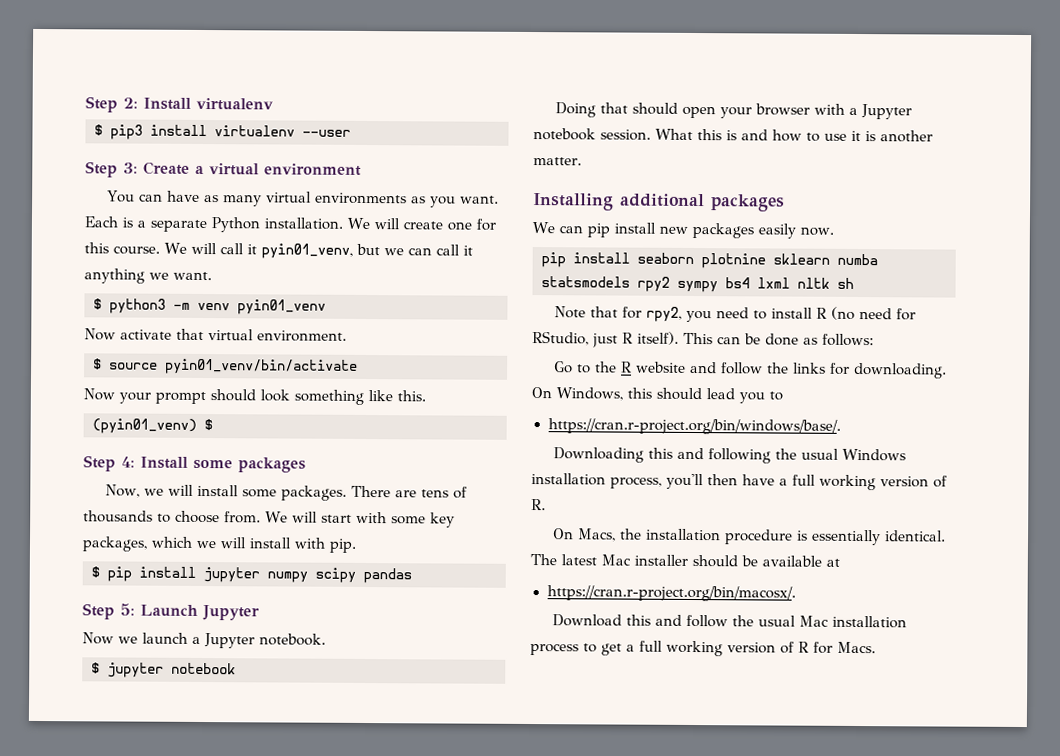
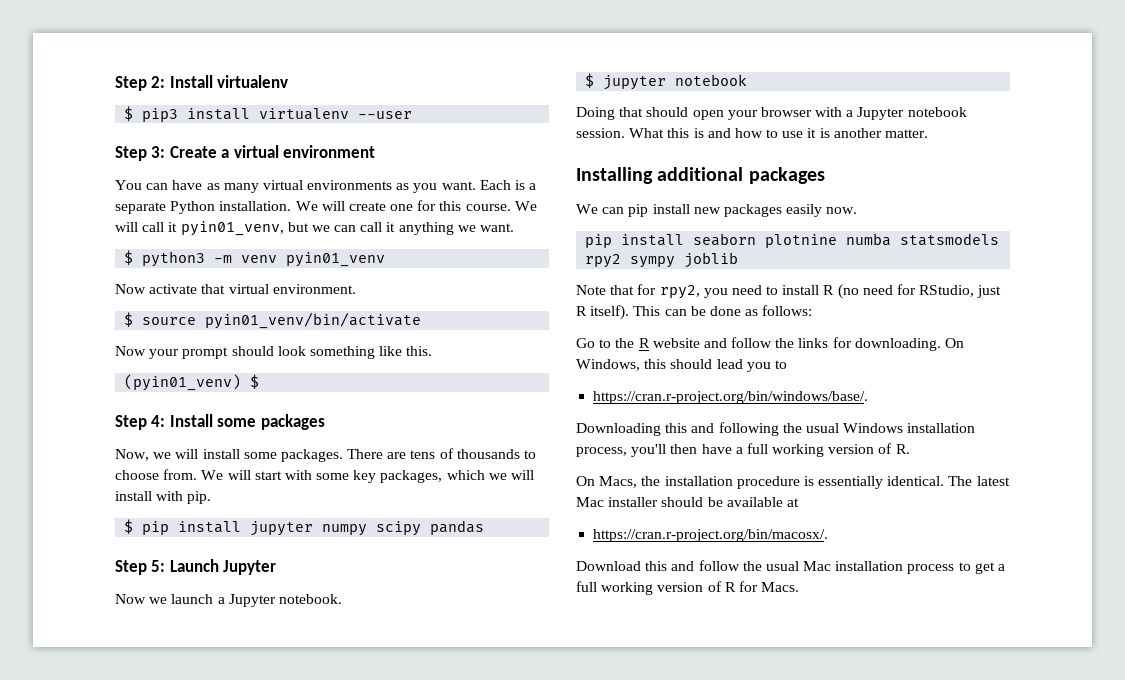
[773,253,830,265] sklearn -> (838, 241) none
[725,277,854,289] bs4 lxml nltk sh -> [684,252,739,268] joblib

